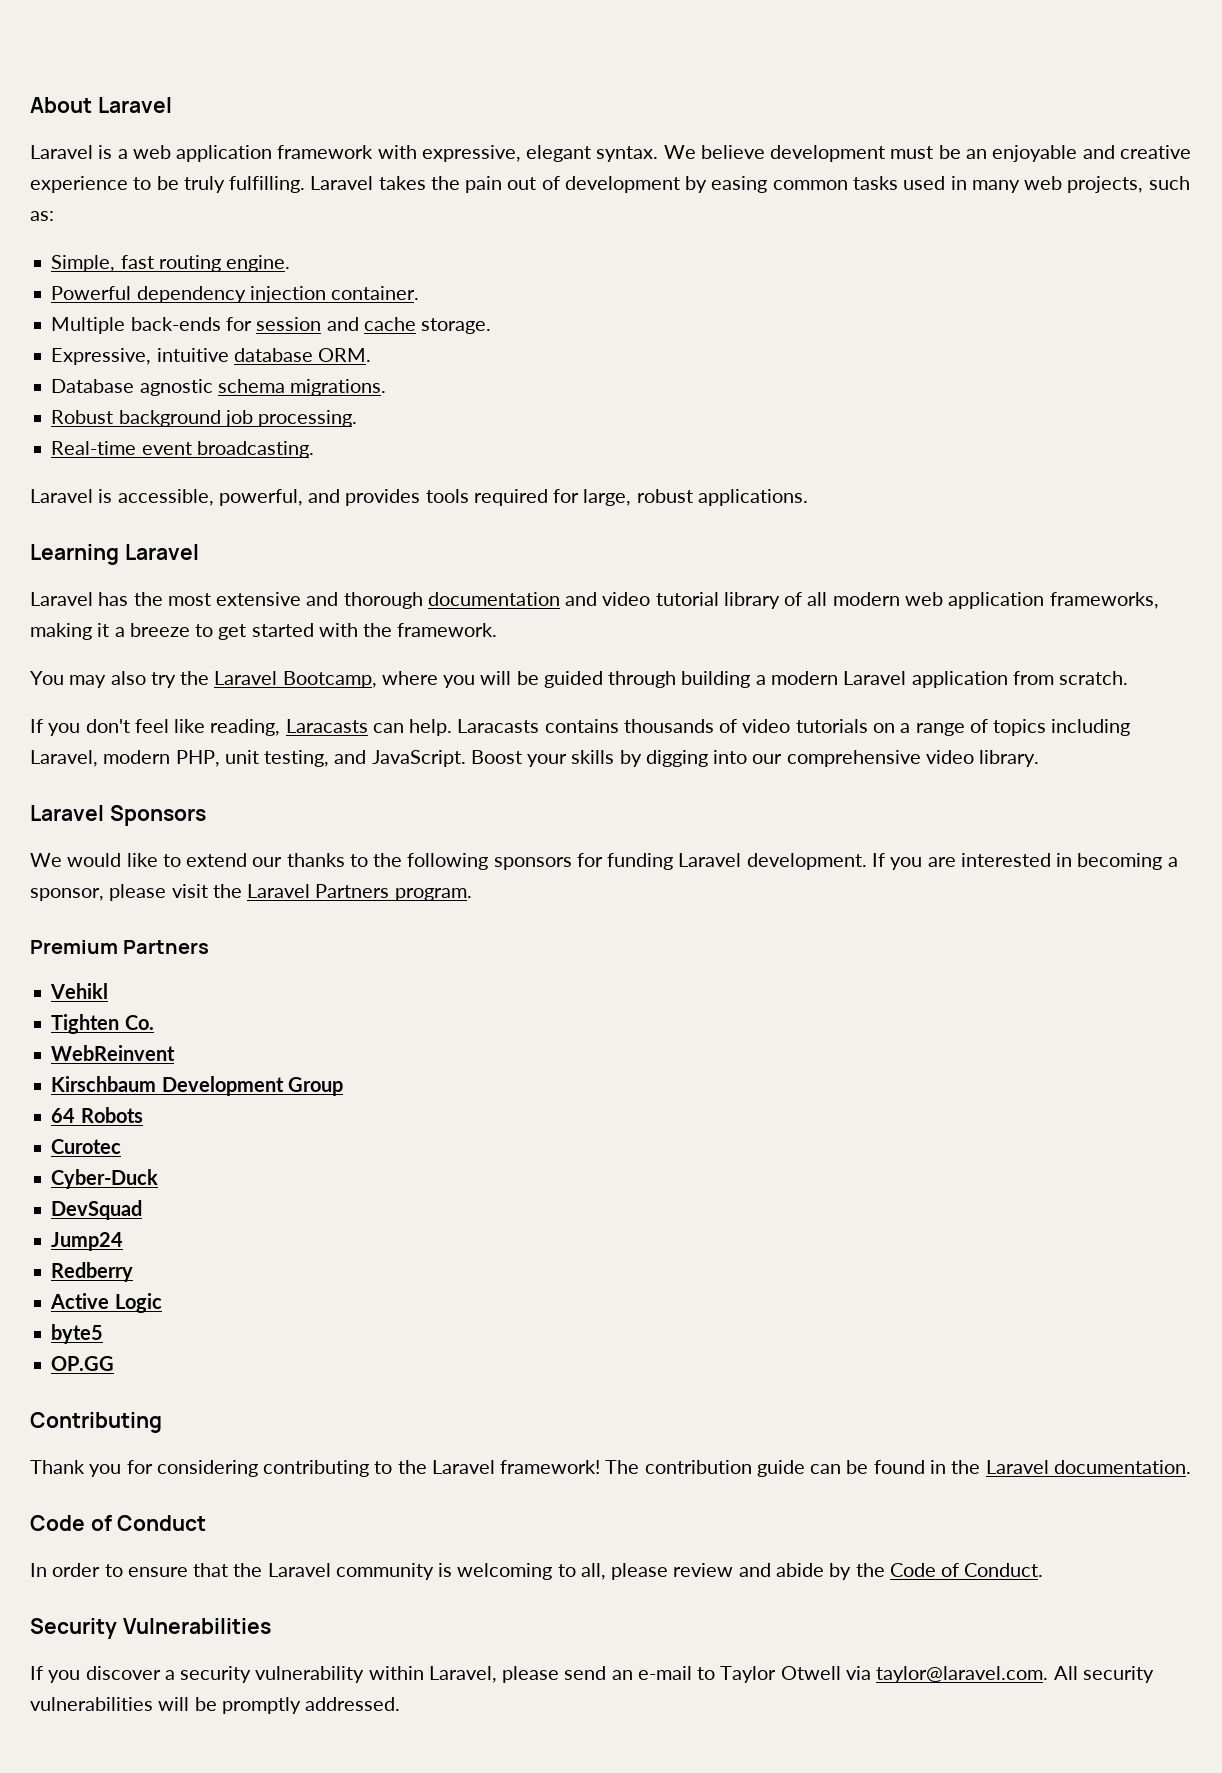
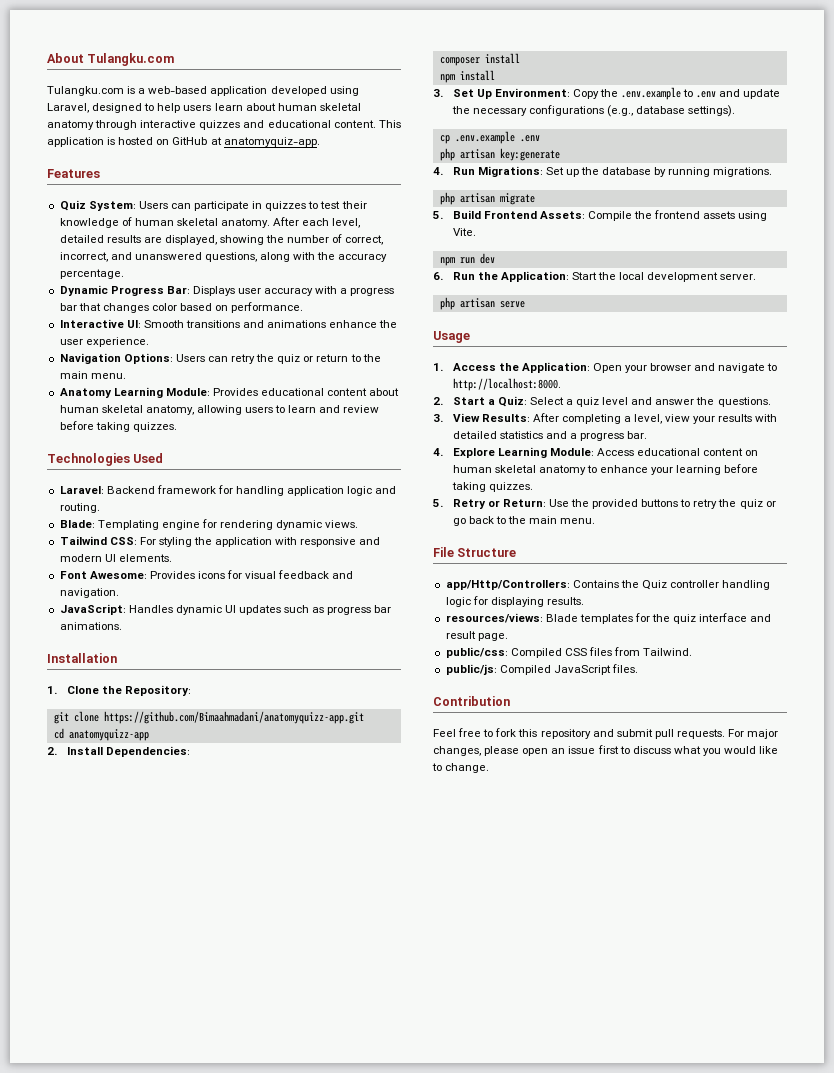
[97,97,172,113] [30,145,1191,162] [30,176,1190,193] [30,211,54,221] [51,255,291,272] [51,286,420,303] [51,317,492,334] [51,348,372,365] [51,379,387,396] [51,410,358,427] [51,441,314,458] [30,489,808,506] [30,544,199,565] [30,592,1159,609] [30,623,498,640] [30,671,1129,688] [30,719,1131,736] [30,750,1040,767] [30,805,206,826] [30,853,1178,870] [30,884,472,901] [30,940,210,954] [50,983,109,999] [51,1014,154,1034] [51,1045,176,1061] [51,1076,343,1096] [51,1107,143,1123] [51,1139,122,1154] [51,1169,159,1189] [51,1200,143,1220] [51,1232,124,1251] [51,1262,134,1282] [50,1293,162,1313] [51,1324,104,1344] [51,1356,115,1371] [30,1412,162,1433] [30,1460,1191,1477] [30,1515,207,1531] [30,1563,1044,1580] [30,1618,271,1639] [30,1666,1154,1683] [30,1697,401,1714] Laravel // Laravel is a web application framework with expressive, elegant syntax. We believe development must be an enjoyable and creative experience to be truly fulfilling. Laravel takes the pain out of development by easing common tasks used in many web projects, such as: // Simple, fast routing engine. // Powerful dependency injection container. // Multiple back-ends for session and cache storage. // Expressive, intuitive database ORM. // Database agnostic schema migrations. // Robust background job processing. // Real-time event broadcasting. // Laravel is accessible, powerful, and provides tools required for large, robust applications. // Learning Laravel // Laravel has the most extensive and thorough documentation and video tutorial library of all modern web application frameworks, making it a breeze to get started with the framework. // You may also try the Laravel Bootcamp, where you will be guided through building a modern Laravel application from scratch. // If you don't feel like reading, Laracasts can help. Laracasts contains thousands of video tutorials on a range of topics including Laravel, modern PHP, unit testing, and JavaScript. Boost your skills by digging into our comprehensive video library. // Laravel Sponsors // We would like to extend our thanks to the following sponsors for funding Laravel development. If you are interested in becoming a sponsor, please visit the Laravel Partners program. // Premium Partners // Vehikl // Tighten Co. // WebReinvent // Kirschbaum Development Group // 64 Robots // Curotec // Cyber-Duck // DevSquad // Jump24 // Redberry // Active Logic // byte5 // OP.GG // Contributing // Thank you for considering contributing to the Laravel framework! The contribution guide can be found in the Laravel documentation. // Code of Conduct // In order to ensure that the Laravel community is welcoming to all, please review and abide by the Code of Conduct. // Security Vulnerabilities // If you discover a security vulnerability within Laravel, please send an e-mail to Taylor Otwell via taylor@laravel.com. All security vulnerabilities will be promptly addressed. -> [87,53,175,66] [47,86,359,96] [47,103,361,113] [47,120,401,130] [47,137,320,147] [47,169,100,178] [59,200,367,211] [59,217,361,228] [59,234,384,245] [59,252,388,262] [59,269,124,279] [59,285,395,296] [59,302,304,313] [59,319,398,328] [59,337,149,347] [59,353,381,364] [59,371,126,379] [59,387,400,398] [59,405,380,415] [59,421,177,432] [47,453,164,466] [59,485,397,496] [59,503,100,513] [59,519,359,530] [59,536,381,547] [59,554,172,562] [59,570,354,579] [59,588,119,598] [59,604,392,615] [59,622,122,630] [47,653,117,663] [47,685,191,696] [53,711,364,724] [53,728,149,741] [47,746,190,757] [439,53,520,66] [439,70,495,83] [433,87,781,100] [451,105,736,117] [439,131,540,144] [439,148,560,161] [433,166,773,177] [439,192,535,205] [433,210,768,221] [452,228,476,236] [439,253,495,266] [433,271,757,282] [439,297,525,310] [433,331,470,343] [433,362,778,373] [452,378,561,391] [433,396,771,407] [433,413,778,424] [452,431,648,441] [433,447,759,458] [452,464,759,475] [451,482,533,492] [433,499,776,509] [452,516,596,526] [433,547,517,557] [445,580,771,590] [445,596,584,607] [445,613,772,624] [445,631,508,641] [445,647,693,658] [445,664,638,675] [433,696,510,706] [433,728,779,739] [433,745,779,756] [432,763,490,773] Tulangku.com // Tulangku.com is a web-based application developed using Laravel, designed to help users learn about human skeletal anatomy through interactive quizzes and educational content. This application is hosted on GitHub at anatomyquiz-app. // Features // Quiz System: Users can participate in quizzes to test their knowledge of human skeletal anatomy. After each level, detailed results are displayed, showing the number of correct, incorrect, and unanswered questions, along with the accuracy percentage. // Dynamic Progress Bar: Displays user accuracy with a progress bar that changes color based on performance. // Interactive UI: Smooth transitions and animations enhance the user experience. // Navigation Options: Users can retry the quiz or return to the main menu. // Anatomy Learning Module: Provides educational content about human skeletal anatomy, allowing users to learn and review before taking quizzes. // Technologies Used // Laravel: Backend framework for handling application logic and routing. // Blade: Templating engine for rendering dynamic views. // Tailwind CSS: For styling the application with responsive and modern UI elements. // Font Awesome: Provides icons for visual feedback and navigation. // JavaScript: Handles dynamic UI updates such as progress bar animations. // Installation // 1. Clone the Repository: // git clone https://github.com/Bimaahmadani/anatomyquizz-app.git // cd anatomyquizz-app // 2. Install Dependencies: // composer install // npm install // 3. Set Up Environment: Copy the .env.example to .env and update the necessary configurations (e.g., database settings). // cp .env.example .env // php artisan key:generate // 4. Run Migrations: Set up the database by running migrations. // php artisan migrate // 5. Build Frontend Assets: Compile the frontend assets using Vite. // npm run dev // 6. Run the Application: Start the local development server. // php artisan serve // Usage // 1. Access the Application: Open your browser and navigate to http://localhost:8000. // 2. Start a Quiz: Select a quiz level and answer the questions. // 3. View Results: After completing a level, view your results with detailed statistics and a progress bar. // 4. Explore Learning Module: Access educational content on human skeletal anatomy to enhance your learning before taking quizzes. // 5. Retry or Return: Use the provided buttons to retry the quiz or go back to the main menu. // File Structure // app/Http/Controllers: Contains the Quiz controller handling logic for displaying results. // resources/views: Blade templates for the quiz interface and result page. // public/css: Compiled CSS files from Tailwind. // public/js: Compiled JavaScript files. // Contribution // Feel free to fork this repository and submit pull requests. For major changes, please open an issue first to discuss what you would like to change.

